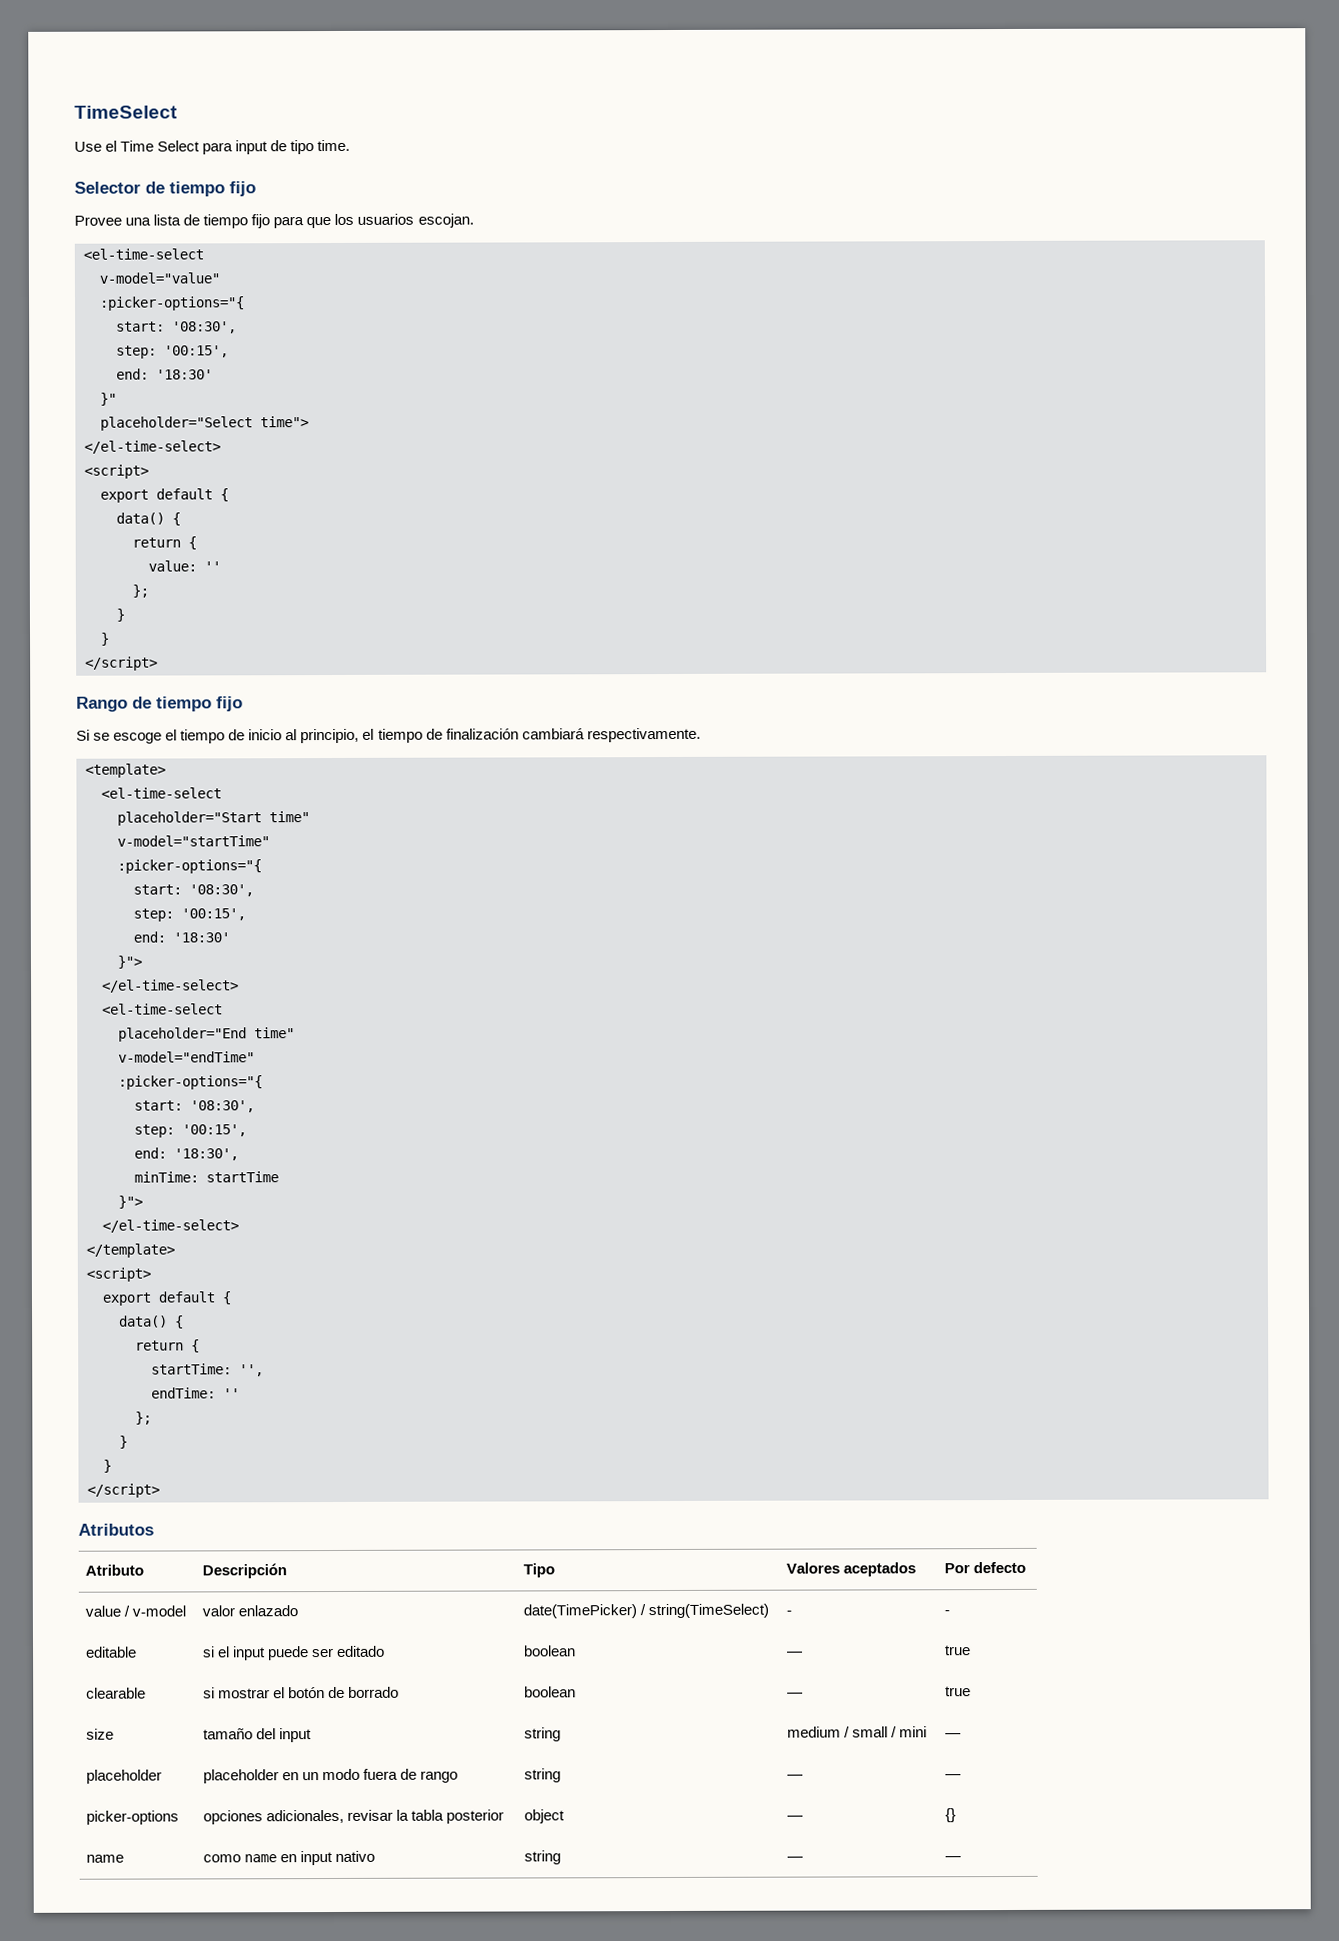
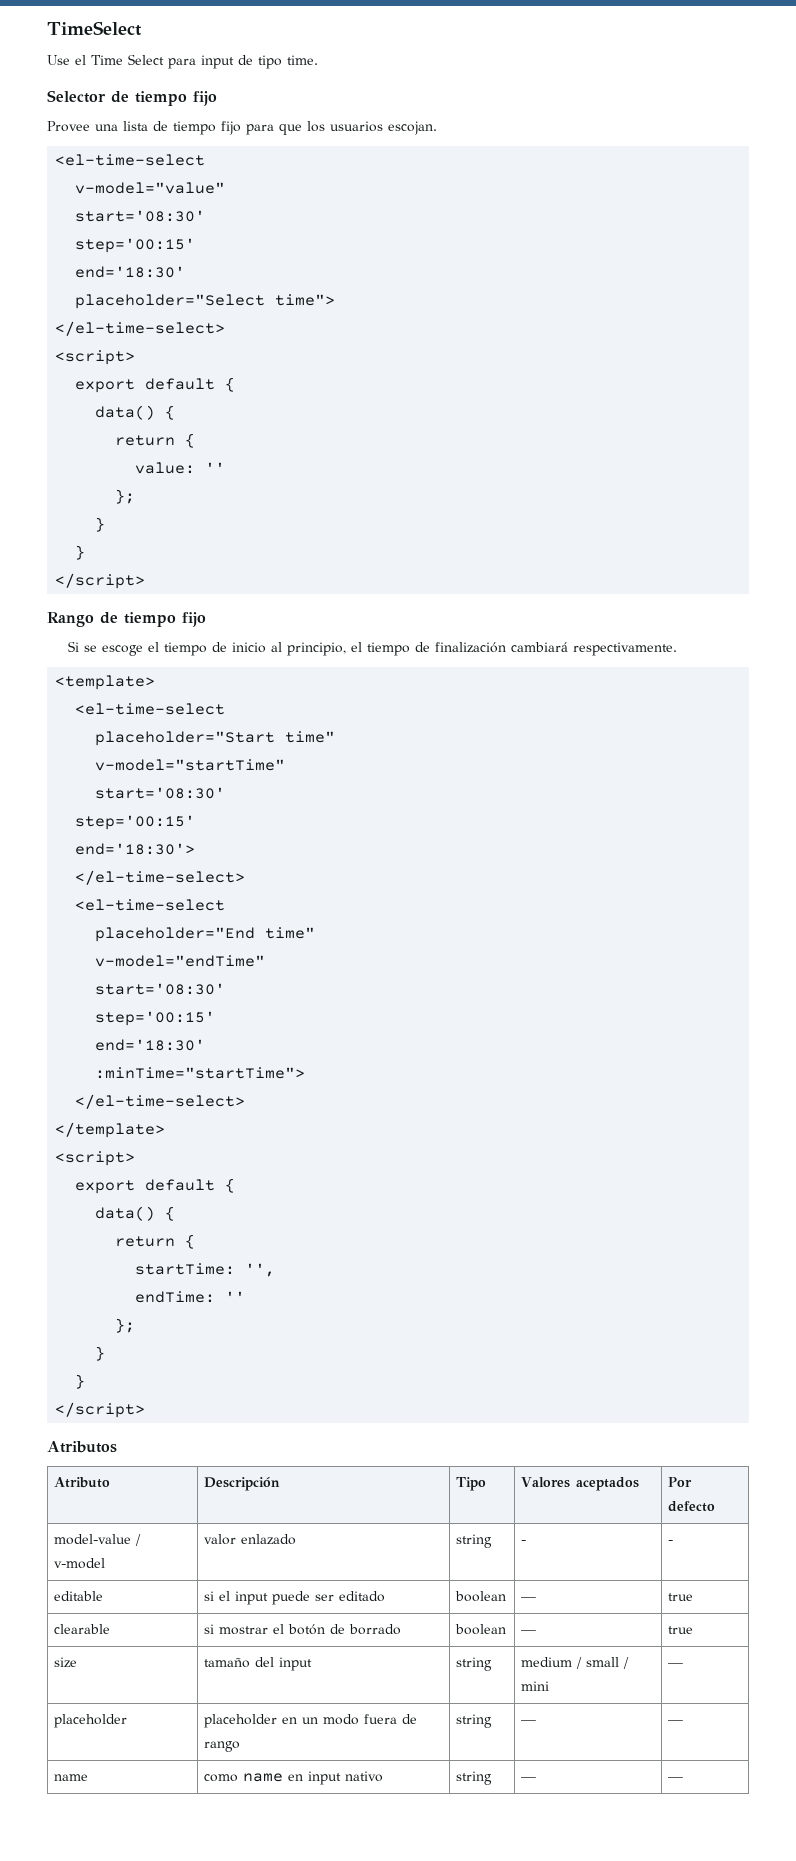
[99,296,245,311] [116,321,237,334] [116,345,229,359] [116,368,213,380] [100,392,117,406] :picker-options="{ // start: '08:30', // step: '00:15', // end: '18:30' // }" -> [75,210,206,222] [75,238,196,253] [75,266,186,278] start='08:30' // step='00:15' // end='18:30'
[117,859,262,874] [133,884,254,897] [133,908,246,922] [133,931,230,943] [117,955,142,969] :picker-options="{ // start: '08:30', // step: '00:15', // end: '18:30' // }"> -> [95,787,226,799] [75,815,196,830] [75,843,196,855] start='08:30' // step='00:15' // end='18:30'>
[118,1075,263,1090] [134,1100,255,1113] [134,1124,247,1138] [134,1147,239,1161] [134,1171,279,1183] [118,1195,143,1209] :picker-options="{ // start: '08:30', // step: '00:15', // end: '18:30', // minTime: startTime // }"> -> [95,983,226,995] [95,1011,216,1026] [95,1039,206,1051] [95,1067,306,1079] start='08:30' // step='00:15' // end='18:30' // :minTime="startTime">
[84,1605,121,1617] value -> [53,1534,131,1545] model-value
[522,1603,770,1619] date(TimePicker) / string(TimeSelect) -> [455,1534,492,1548] string
[85,1810,179,1825] [202,1809,505,1825] [523,1809,565,1824] [786,1815,803,1820] [944,1808,956,1823] // picker-options | opciones adicionales, revisar la tabla posterior | object | — | {} -> (683, 1722) none

